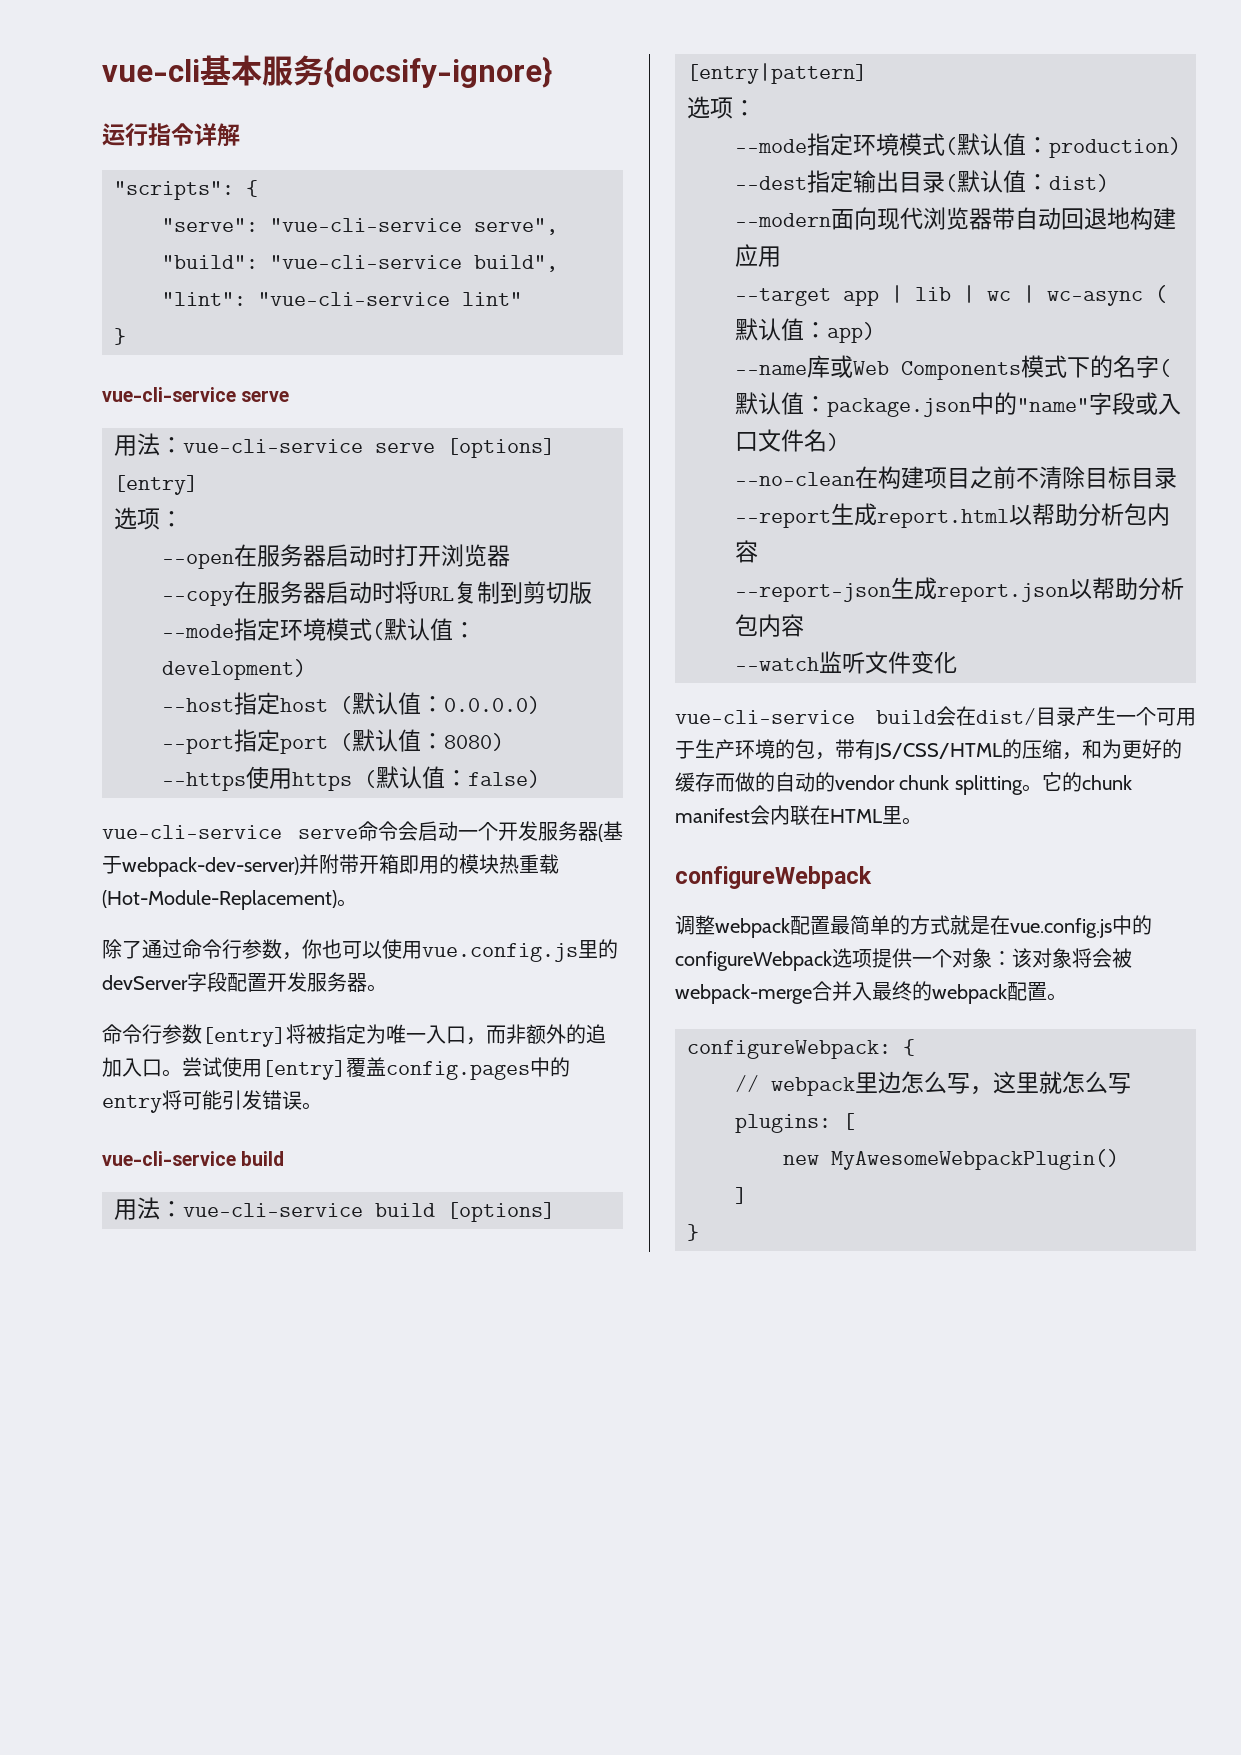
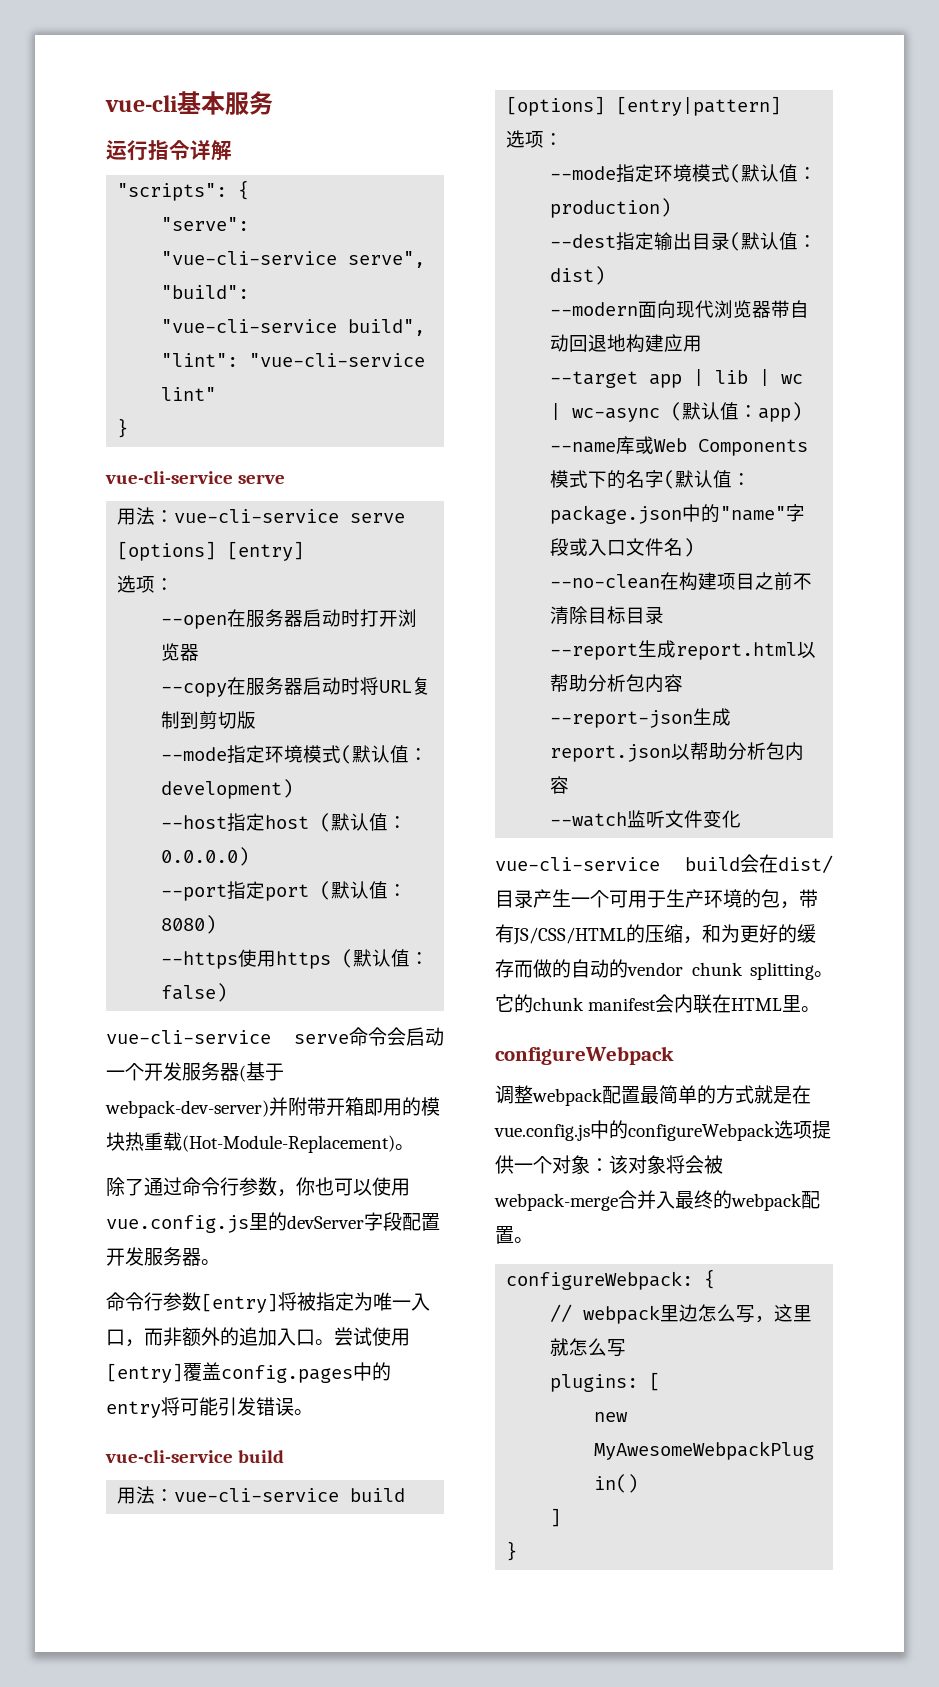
[324,56,552,88] {docsify-ignore} -> (273, 103) none

